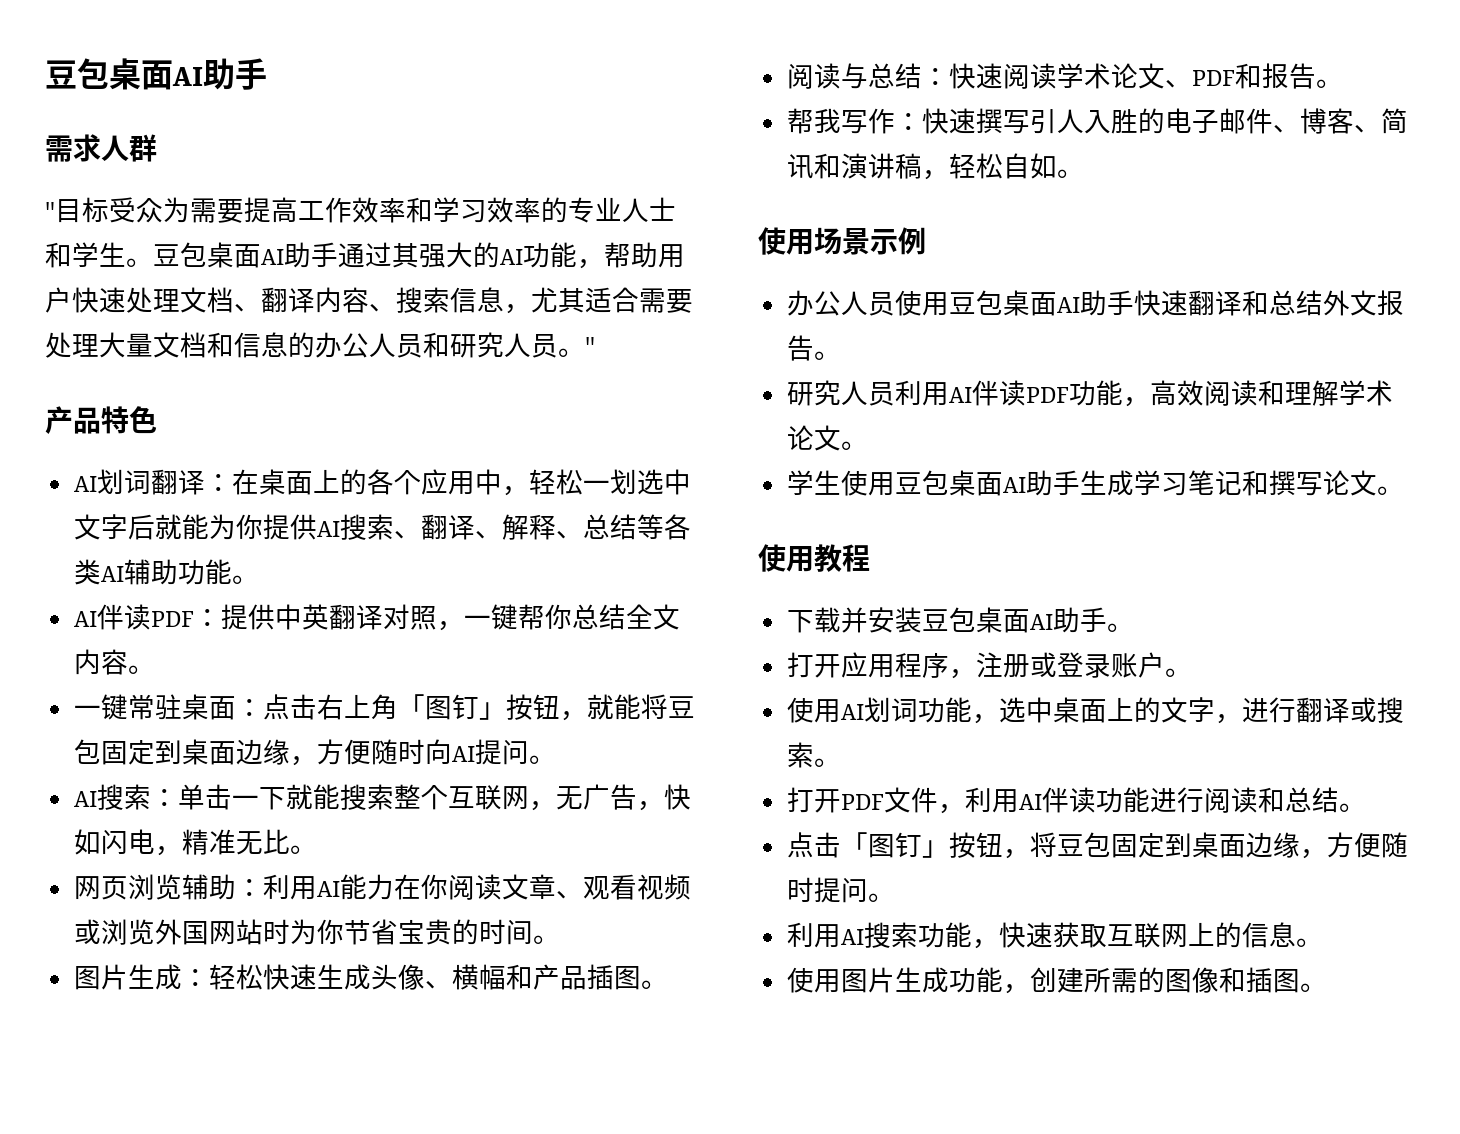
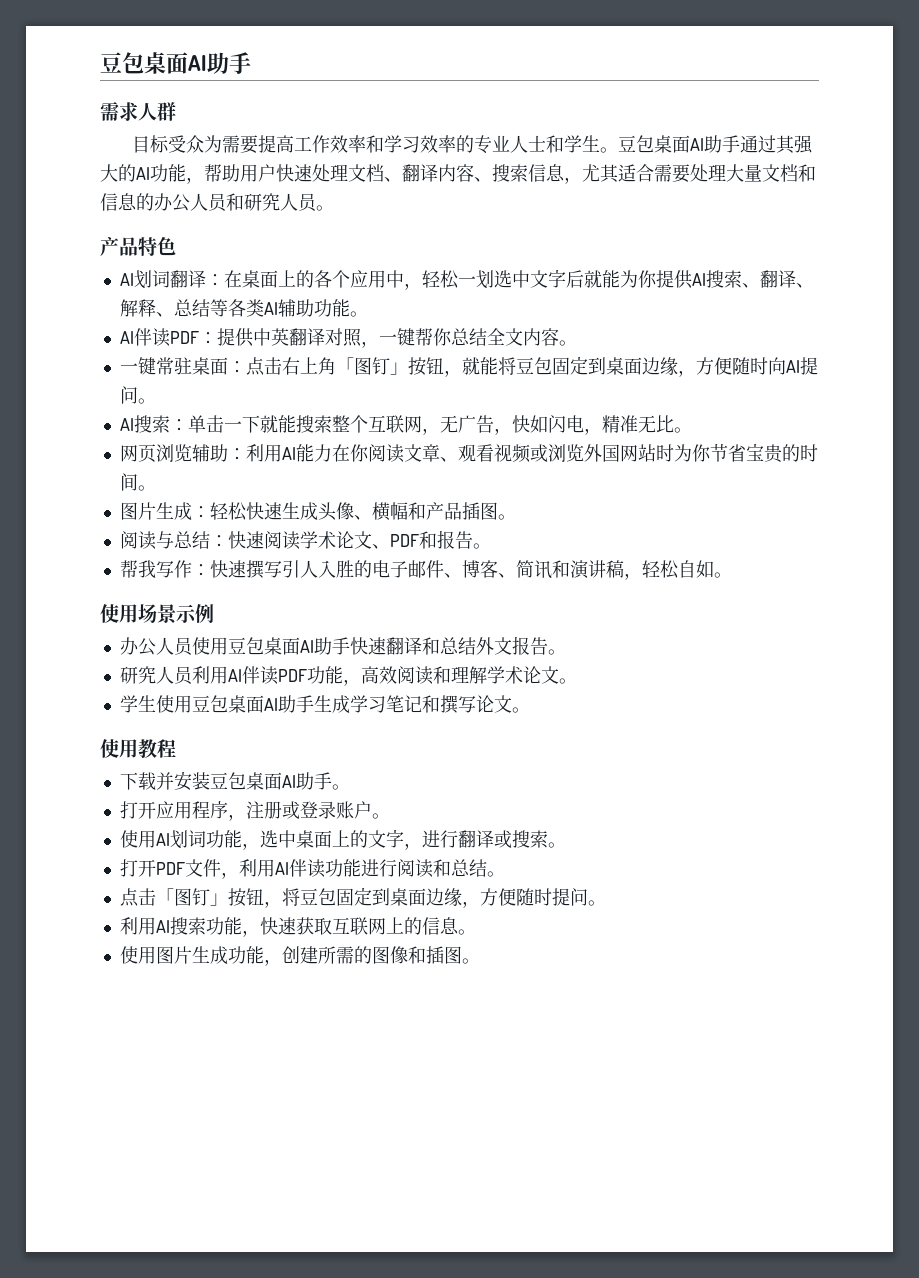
[45,202,55,220] " -> (176, 111) none
[585,337,595,355] " -> (334, 208) none

